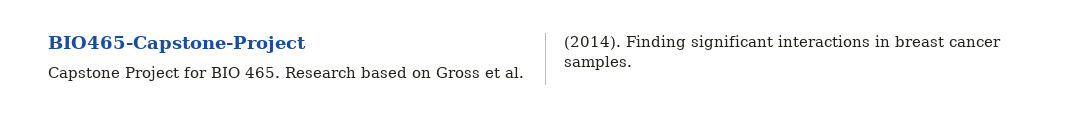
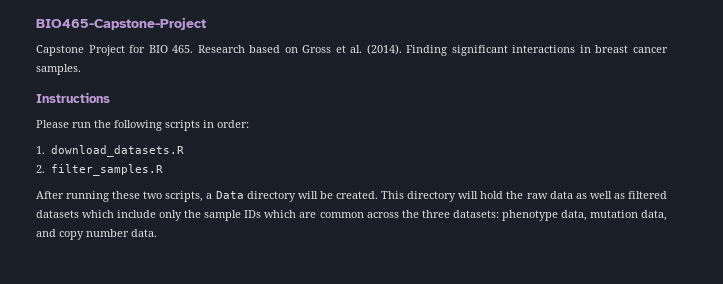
(632, 63) none -> [36,92,110,103] [36,120,249,131] [36,145,184,157] [36,164,163,176] [36,191,667,202] [36,210,667,221] [36,229,157,240] // Instructions // Please run the following scripts in order: // 1. download_datasets.R // 2. filter_samples.R // After running these two scripts, a Data directory will be created. This directory will hold the raw data as well as filtered datasets which include only the sample IDs which are common across the three datasets: phenotype data, mutation data, and copy number data.

